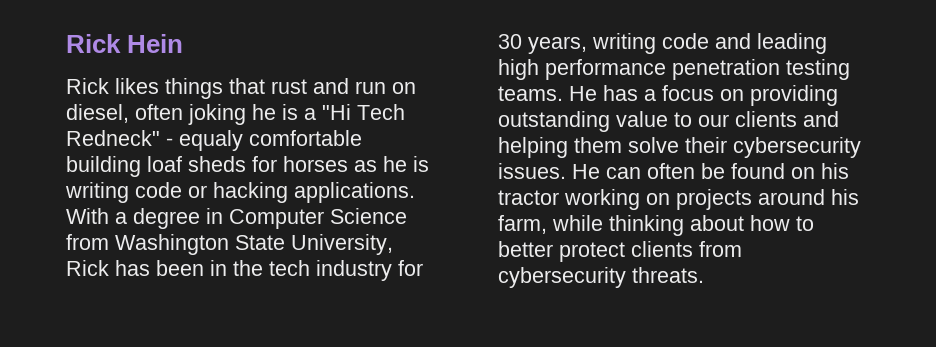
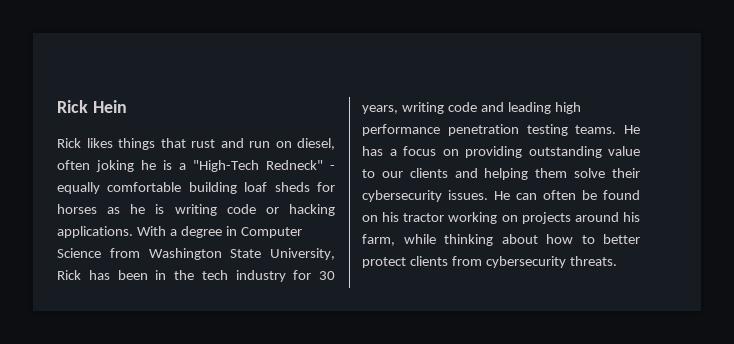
[322,104,405,120] "Hi Tech -> [193,160,259,172] "High-Tech
[179,130,243,151] equaly -> [57,182,100,194] equally

